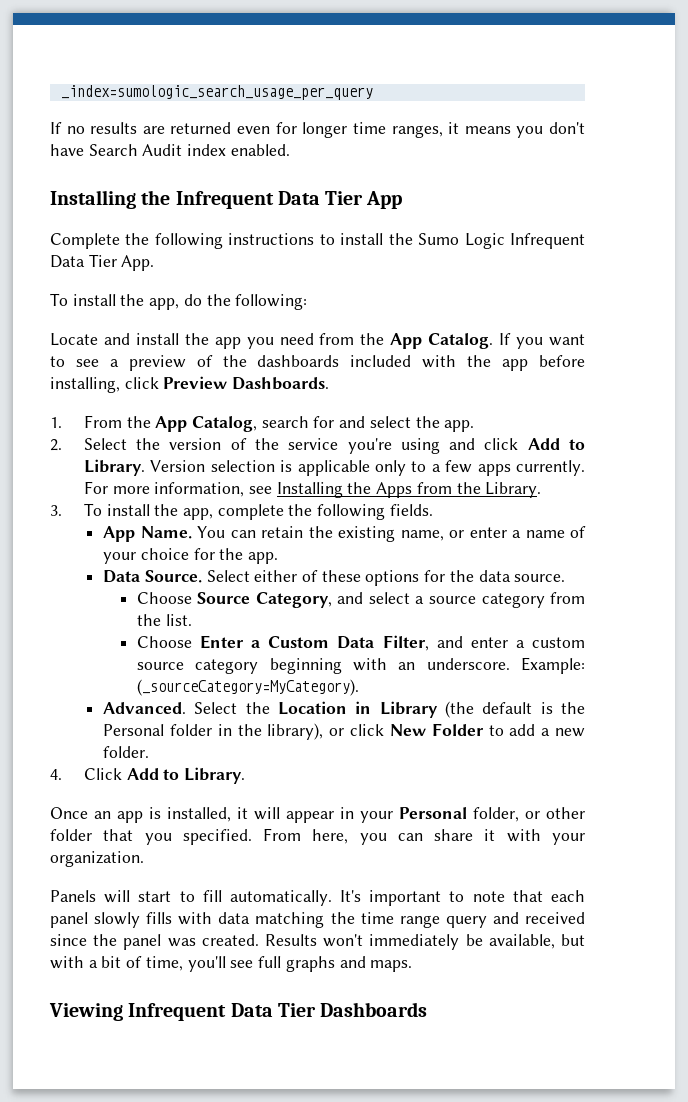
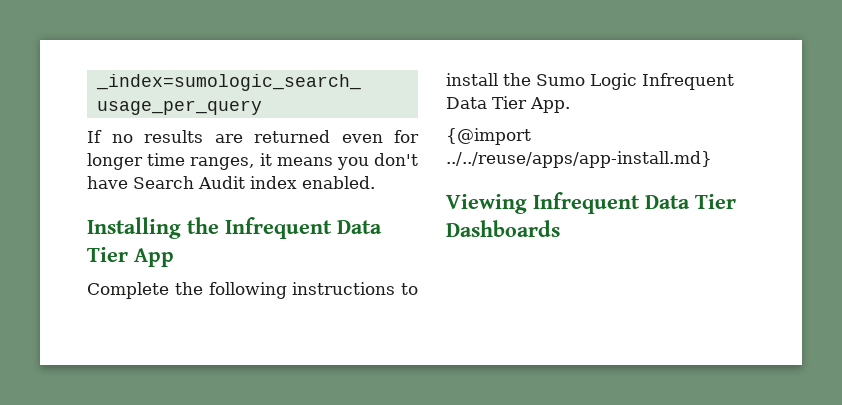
[50,293,308,310] [50,333,585,349] [50,355,585,371] [50,376,330,393] [50,415,475,432] [50,438,585,454] [83,459,585,476] [83,481,542,498] [50,503,433,520] [103,526,586,542] [103,548,278,564] [103,570,566,586] [136,592,585,608] [136,614,192,626] [136,635,586,651] [136,657,585,674] [136,679,359,696] [103,701,585,718] [103,723,585,740] [103,746,150,758] [50,767,246,784] [50,807,585,823] [50,828,585,845] [50,851,144,867] [50,890,585,906] [50,912,585,928] [50,934,585,950] [50,956,413,972] To install the app, do the following: // Locate and install the app you need from the App Catalog. If you want to see a preview of the dashboards included with the app before installing, click Preview Dashboards. // 1. From the App Catalog, search for and select the app. // 2. Select the version of the service you're using and click Add to Library. Version selection is applicable only to a few apps currently. For more information, see Installing the Apps from the Library. // 3. To install the app, complete the following fields. // App Name. You can retain the existing name, or enter a name of your choice for the app. // Data Source. Select either of these options for the data source. // Choose Source Category, and select a source category from the list. // Choose Enter a Custom Data Filter, and enter a custom source category beginning with an underscore. Example: (_sourceCategory=MyCategory). // Advanced. Select the Location in Library (the default is the Personal folder in the library), or click New Folder to add a new folder. // 4. Click Add to Library. // Once an app is installed, it will appear in your Personal folder, or other folder that you specified. From here, you can share it with your organization. // Panels will start to fill automatically. It's important to note that each panel slowly fills with data matching the time range query and received since the panel was created. Results won't immediately be available, but with a bit of time, you'll see full graphs and maps. -> [446,128,531,145] [446,151,712,168] {@import ../../reuse/apps/app-install.md}

